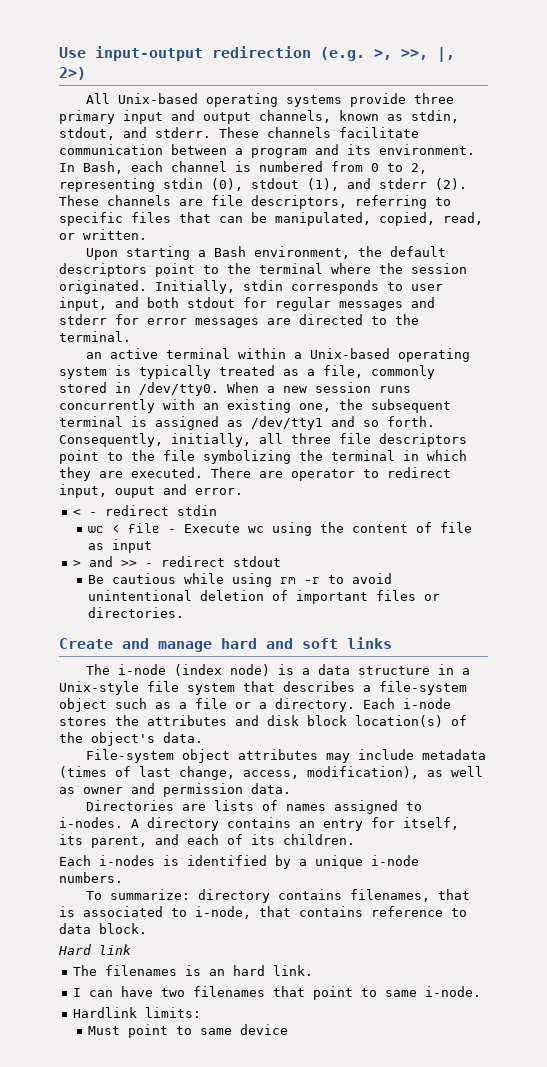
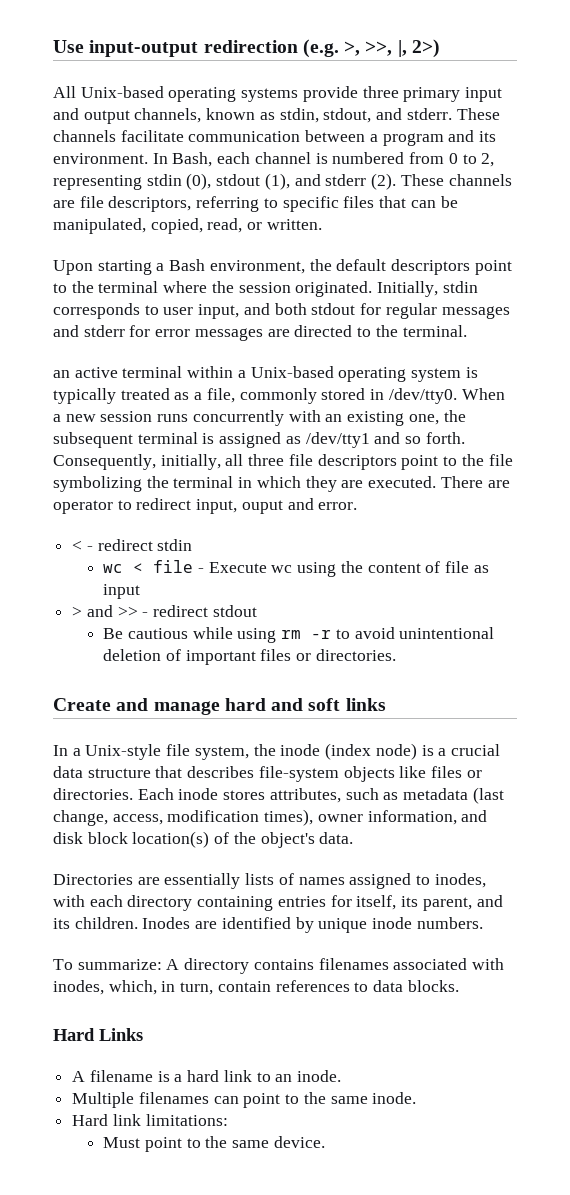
[85,664,166,675] The i-node -> [53,744,321,760] In a Unix-style file system, the inode
(310, 671) none -> [450,744,500,756] crucial
[437,664,470,675] [59,681,467,695] [59,698,451,712] [59,715,227,726] in a Unix-style file system that describes a file-system object such as a file or a directory. Each i-node stores the attributes -> [155,766,482,782] [53,787,504,804] [53,809,457,826] that describes file-system objects like files or directories. Each inode stores attributes, such as metadata (last change, access, modification times), owner information,
[85,749,486,763] [59,766,483,780] [59,783,291,797] // File-system object attributes may include metadata (times of last change, access, modification), as well as owner and permission data. -> (354, 838) none
(206, 807) none -> [164,873,241,889] essentially
[59,817,363,831] i-nodes. A directory contains an entry -> [434,873,486,888] [53,895,326,911] inodes, with each directory containing entries
[187,834,243,845] each of -> (503, 901) none
[59,855,419,869] // Each i-nodes is identified by a unique i-node -> [142,917,413,933] Inodes are identified by unique inode
[197,889,470,903] [59,906,467,919] [59,923,147,934] [58,944,131,955] [72,965,313,976] [72,986,481,1000] [72,1007,201,1018] directory contains filenames, that is associated to i-node, that contains reference to data block. // Hard link // The filenames is an hard link. // I can have two filenames that point to same i-node. // Hardlink limits: -> [166,958,505,974] [53,980,459,995] [53,1028,143,1041] [72,1070,342,1082] [72,1092,417,1108] [72,1114,228,1126] A directory contains filenames associated with inodes, which, in turn, contain references to data blocks. // Hard Links // A filename is a hard link to an inode. // Multiple filenames can point to the same inode. // Hard link limitations:
[200,1024,289,1035] same device -> [205,1136,325,1148] the same device.

